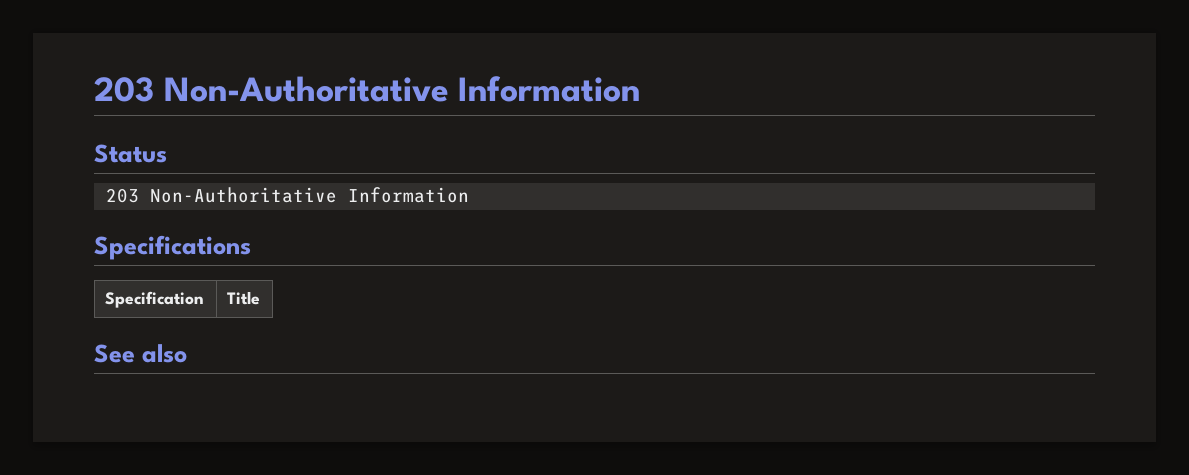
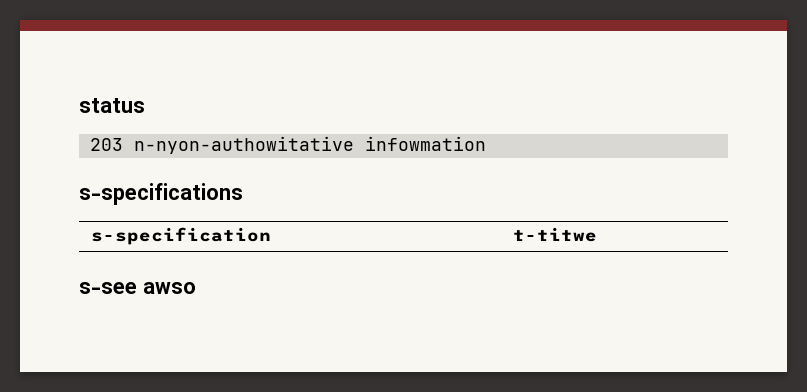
[94,76,641,102] [94,144,167,163] [105,187,469,203] [94,235,251,260] [105,291,205,308] [227,291,261,305] [94,344,188,363] 203 Non-Authoritative Information // Status // 203 Non-Authoritative Information // Specifications // Specification | Title // See also -> [79,98,145,113] [90,136,487,154] [79,183,243,205] [91,227,272,245] [513,227,598,242] [79,282,196,294] status // 203 n-nyon-authowitative infowmation // s-specifications // s-specification | t-titwe // s-see awso

